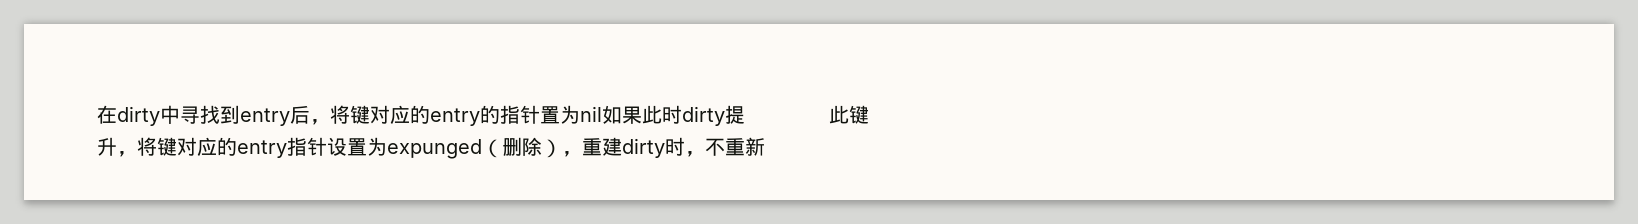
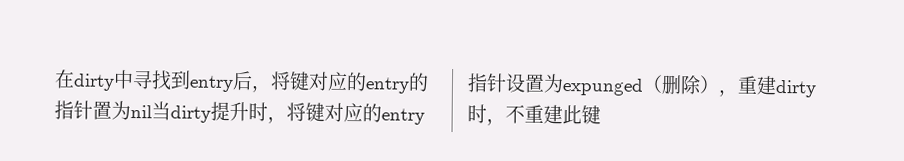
[602,105,682,124] 如果此时 -> [151,101,171,121] 当
(117, 146) none -> [248,102,268,122] 时
[745,137,765,156] 新 -> [543,104,563,125] 建

